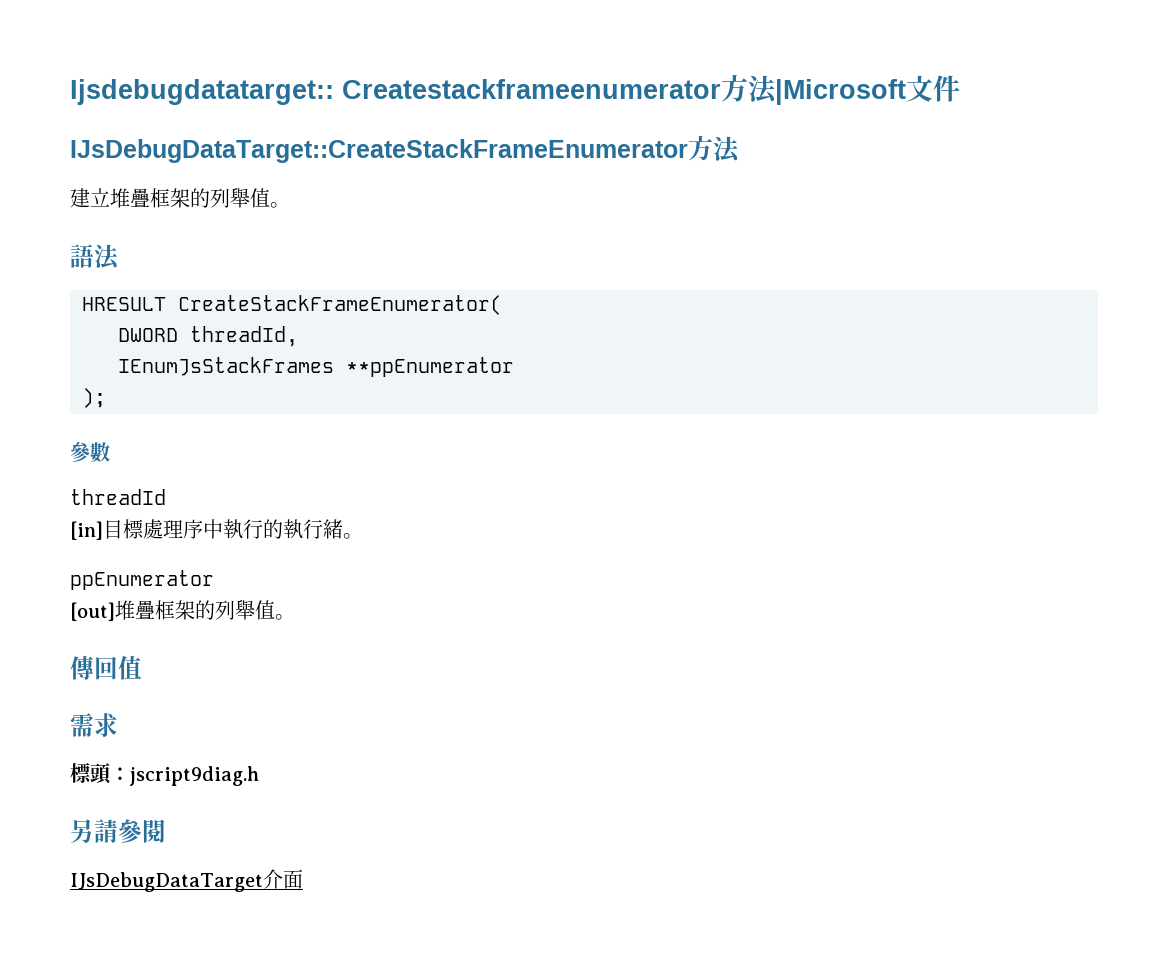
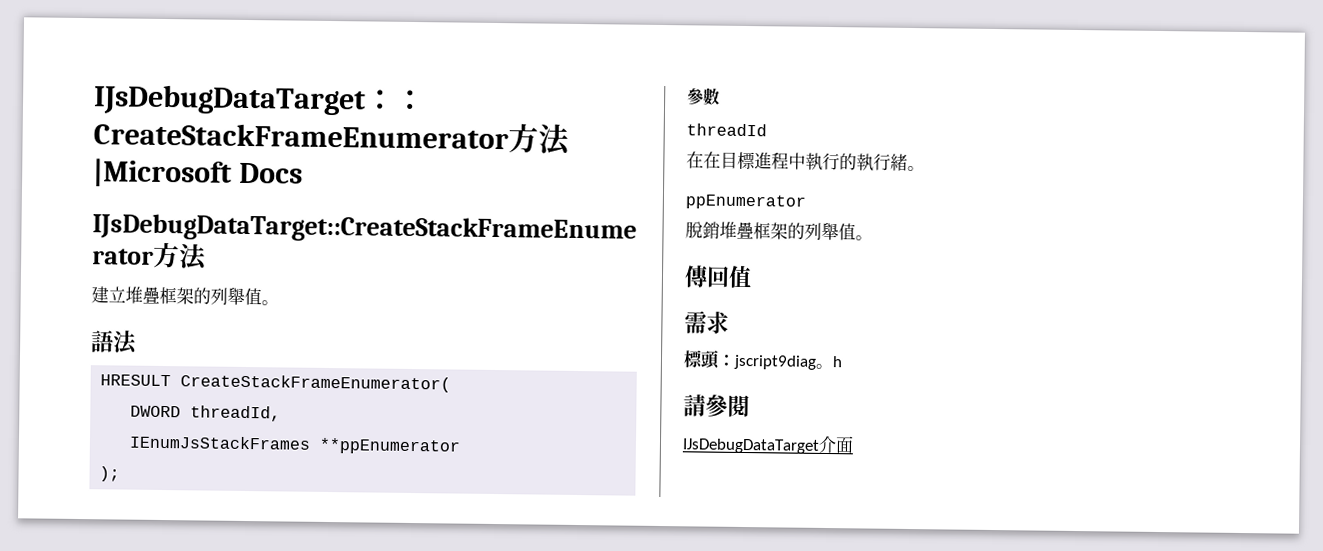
[70,79,721,105] Ijsdebugdatatarget:: Createstackframeenumerator -> [93,84,426,117] [93,122,509,150] IJsDebugDataTarget：：CreateStackFrameEnumerator
[906,75,960,102] 文件 -> [238,162,303,184] Docs
[70,519,203,540] [in]目標處理序 -> [686,151,789,170] 在在目標進程
[70,602,115,621] [out] -> [685,221,721,239] 脫銷
[130,766,259,786] [70,819,94,843] jscript9diag.h // 另 -> [733,354,843,370] jscript9diag。h //

